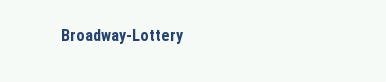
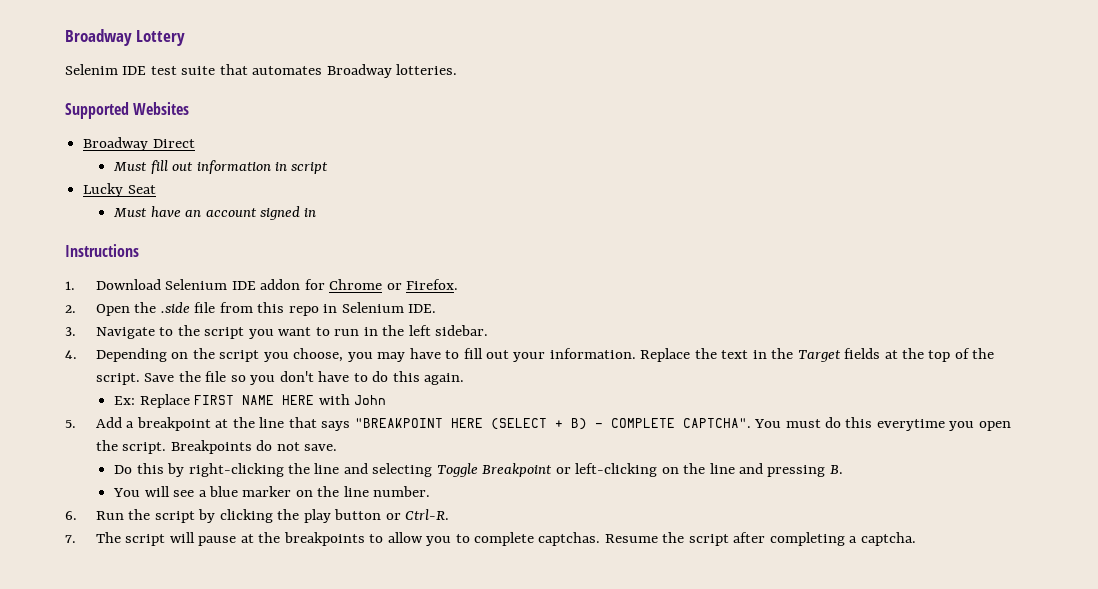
[61,29,184,44] Broadway-Lottery -> [65,29,186,46] [65,64,458,78] [65,102,190,119] [83,137,195,151] [113,160,329,174] [83,183,156,197] [113,206,317,220] [65,244,139,257] [65,279,459,290] [65,302,437,316] [65,325,489,339] [65,348,995,362] [96,371,465,385] [114,394,386,408] [65,417,1011,431] [96,440,338,454] [114,463,843,477] [113,486,431,497] [65,509,450,523] [65,532,916,546] Broadway Lottery // Selenim IDE test suite that automates Broadway lotteries. // Supported Websites // Broadway Direct // Must fill out information in script // Lucky Seat // Must have an account signed in // Instructions // 1. Download Selenium IDE addon for Chrome or Firefox. // 2. Open the .side file from this repo in Selenium IDE. // 3. Navigate to the script you want to run in the left sidebar. // 4. Depending on the script you choose, you may have to fill out your information. Replace the text in the Target fields at the top of the script. Save the file so you don't have to do this again. // Ex: Replace FIRST NAME HERE with John // 5. Add a breakpoint at the line that says "BREAKPOINT HERE (SELECT + B) - COMPLETE CAPTCHA". You must do this everytime you open the script. Breakpoints do not save. // Do this by right-clicking the line and selecting Toggle Breakpoint or left-clicking on the line and pressing B. // You will see a blue marker on the line number. // 6. Run the script by clicking the play button or Ctrl-R. // 7. The script will pause at the breakpoints to allow you to complete captchas. Resume the script after completing a captcha.

